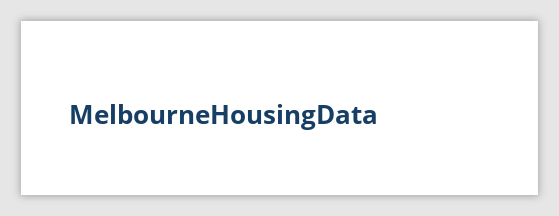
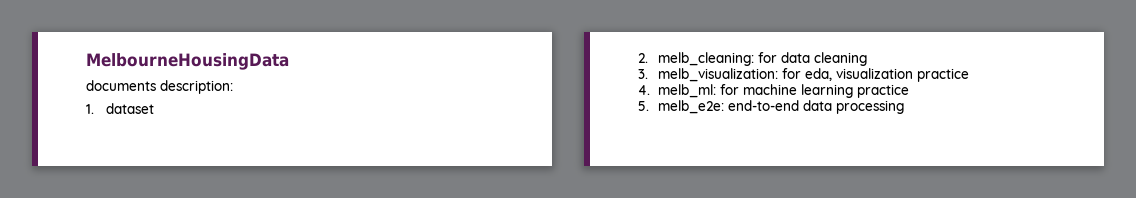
(378, 117) none -> [86,80,233,94] [86,103,154,114] [638,52,867,66] [638,68,969,82] [638,84,909,98] [638,100,904,114] // documents description: // 1. dataset // 2. melb_cleaning: for data cleaning // 3. melb_visualization: for eda, visualization practice // 4. melb_ml: for machine learning practice // 5. melb_e2e: end-to-end data processing

